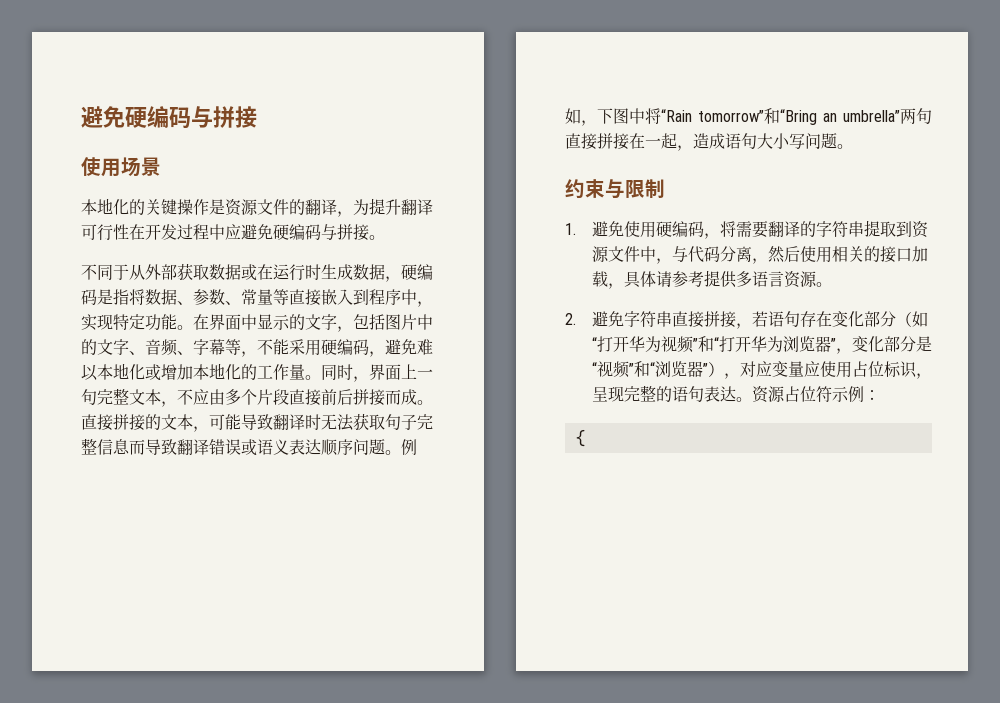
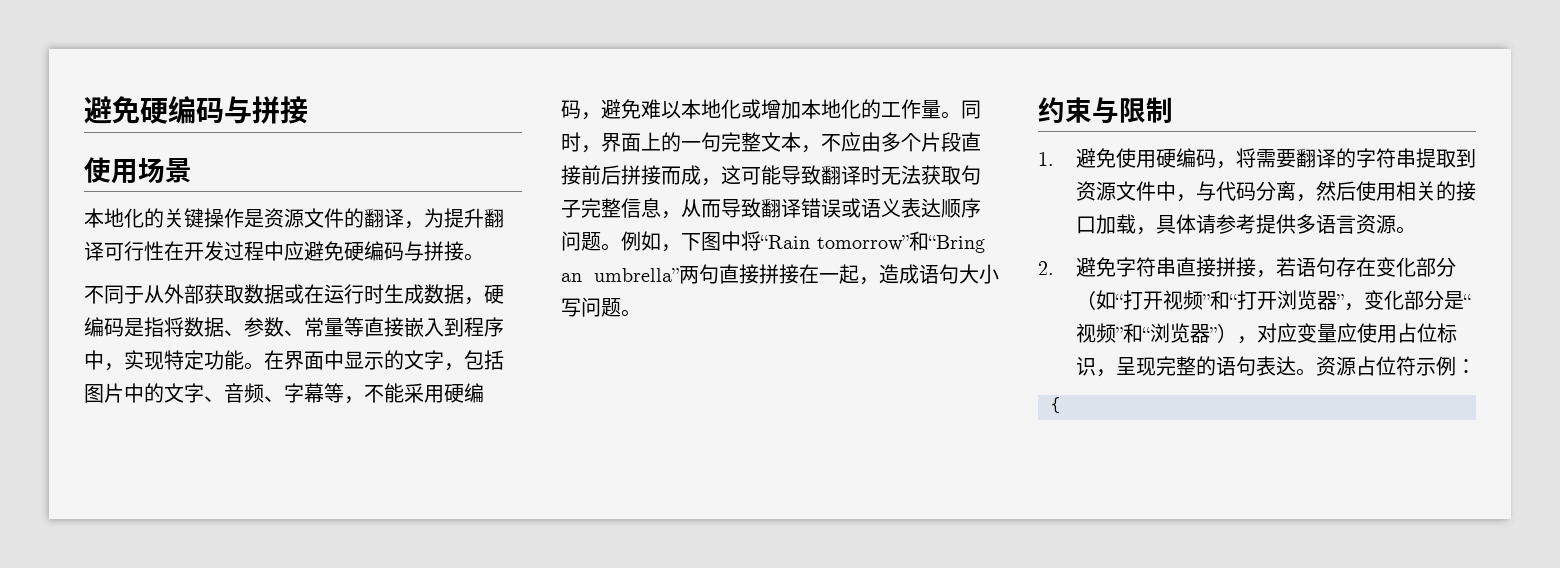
(417, 371) none -> [661,132,681,152] 的
[417,400,433,405] [81,414,209,432] 。直接拼接的文本， -> [701,165,741,186] ，这
(130, 446) none -> [661,199,701,219] ，从
[628,336,661,352] 华为 -> (1163, 300) none
[750,336,783,352] 华为 -> (1277, 300) none

